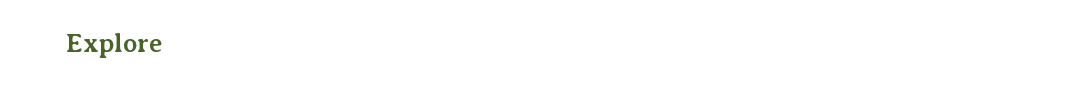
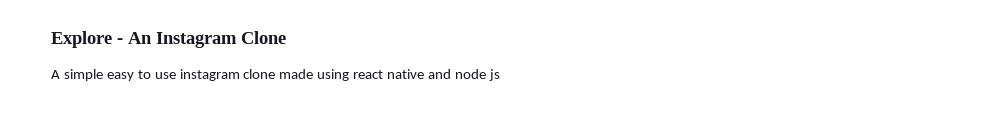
(162, 45) none -> [117,31,286,48] [51,69,500,81] - An Instagram Clone // A simple easy to use instagram clone made using react native and node js

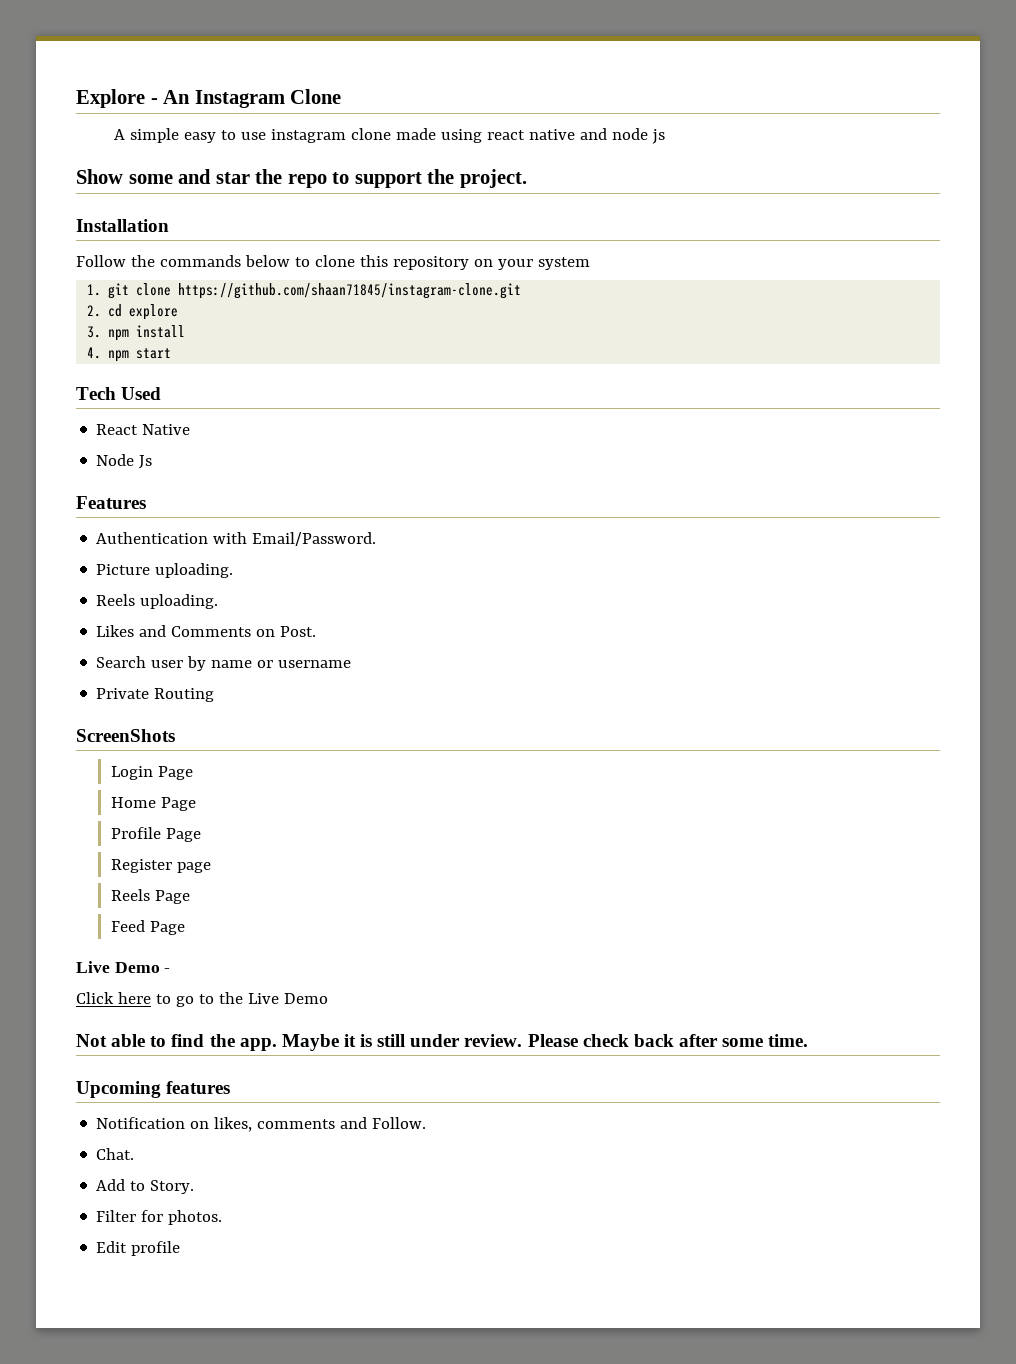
(500, 75) none -> [76,169,527,188] [76,219,169,232] [76,255,590,270] [87,283,522,299] [87,304,179,320] [87,325,186,341] [87,347,172,362] [76,387,162,400] [96,424,191,435] [96,454,153,469] [76,496,146,509] [96,532,377,546] [96,563,234,578] [96,594,219,609] [96,625,317,637] [96,656,352,671] [96,688,215,702] [76,729,175,742] [111,766,194,780] [111,797,197,811] [111,827,202,842] [111,859,212,873] [111,889,191,904] [111,920,186,935] [76,961,171,973] [76,992,328,1007] [76,1034,809,1051] [76,1081,231,1098] [96,1117,427,1132] [96,1148,135,1160] [96,1179,195,1194] [96,1210,223,1225] [96,1241,181,1256] // Show some and star the repo to support the project. // Installation // Follow the commands below to clone this repository on your system // 1. git clone https://github.com/shaan71845/instagram-clone.git // 2. cd explore // 3. npm install // 4. npm start // Tech Used // React Native // Node Js // Features // Authentication with Email/Password. // Picture uploading. // Reels uploading. // Likes and Comments on Post. // Search user by name or username // Private Routing // ScreenShots // Login Page // Home Page // Profile Page // Register page // Reels Page // Feed Page // Live Demo - // Click here to go to the Live Demo // Not able to find the app. Maybe it is still under review. Please check back after some time. // Upcoming features // Notification on likes, comments and Follow. // Chat. // Add to Story. // Filter for photos. // Edit profile

